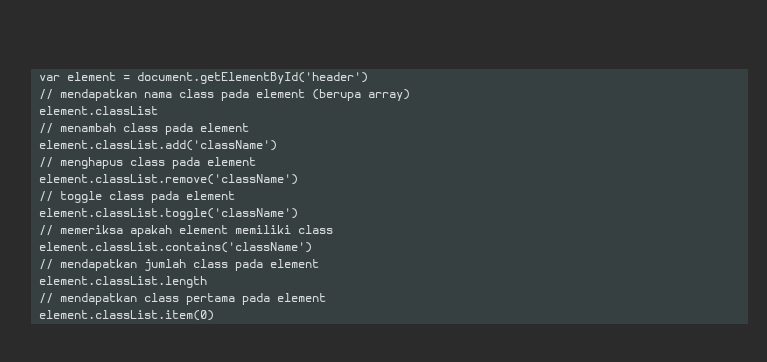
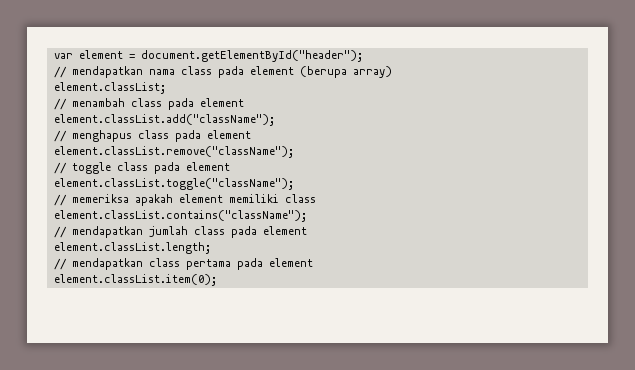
[137,72,369,84] document.getElementById('header') -> [140,50,363,62] document.getElementById("header");
[39,106,159,115] element.classList -> [53,82,166,94] element.classList;
[39,140,278,151] element.classList.add('className') -> [53,114,275,126] element.classList.add("className");
[39,174,299,185] element.classList.remove('className') -> [53,146,294,158] element.classList.remove("className");
[39,208,299,220] element.classList.toggle('className') -> [53,178,294,190] element.classList.toggle("className");
[39,242,313,253] element.classList.contains('className') -> [53,210,307,222] element.classList.contains("className");
[39,276,208,288] element.classList.length -> [53,242,211,254] element.classList.length;
[39,310,215,321] element.classList.item(0) -> [53,274,217,286] element.classList.item(0);

